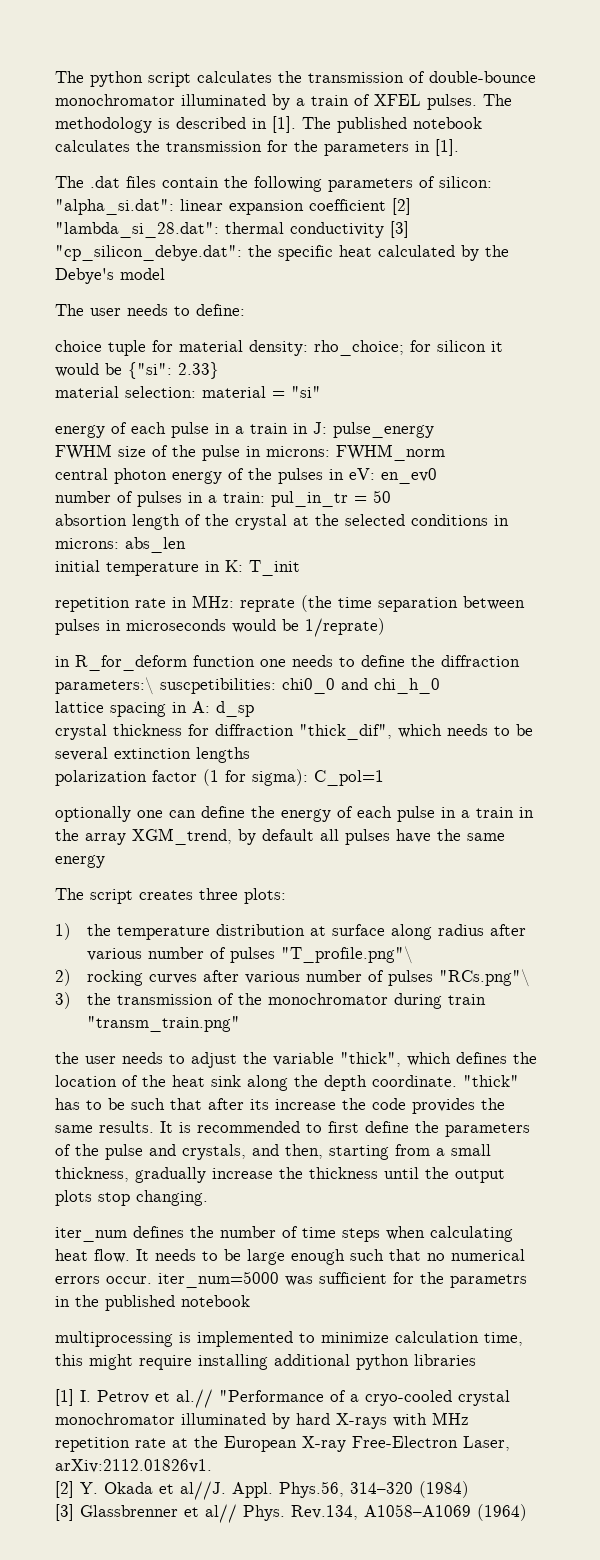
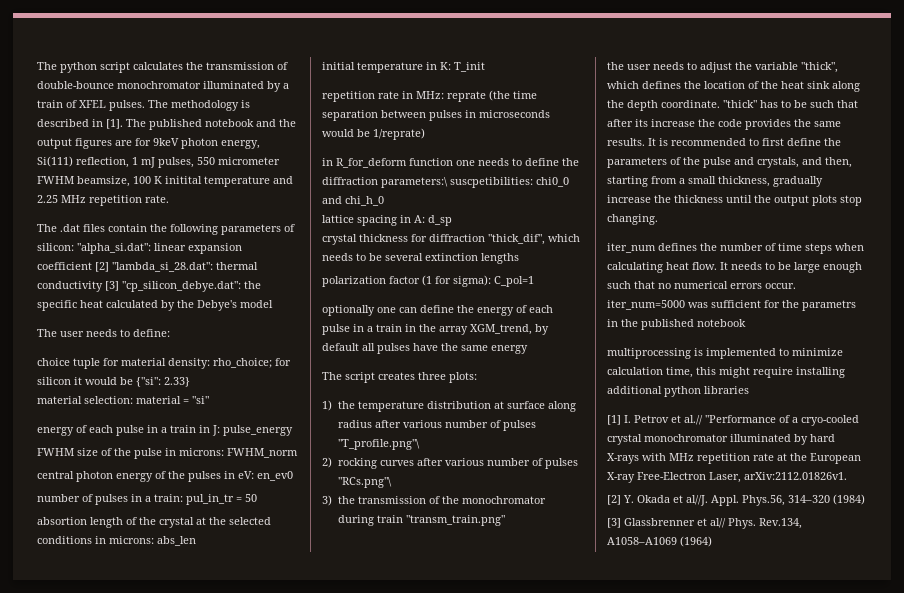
[55,139,459,156] calculates the transmission for the parameters in [1]. -> [256,119,296,127] [37,138,260,149] [37,156,280,168] [37,176,293,187] [37,195,169,206] and the output figures are for 9keV photon energy, Si(111) reflection, 1 mJ pulses, 550 micrometer FWHM beamsize, 100 K initital temperature and 2.25 MHz repetition rate.

